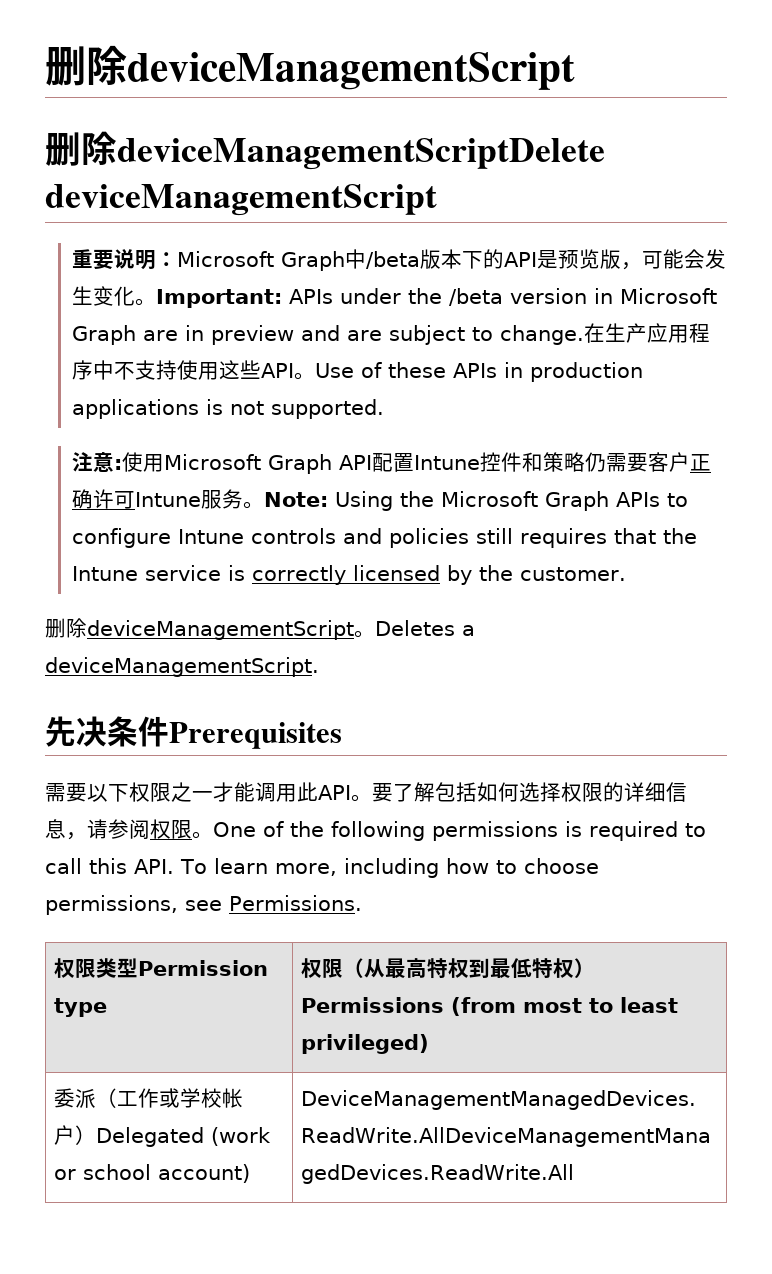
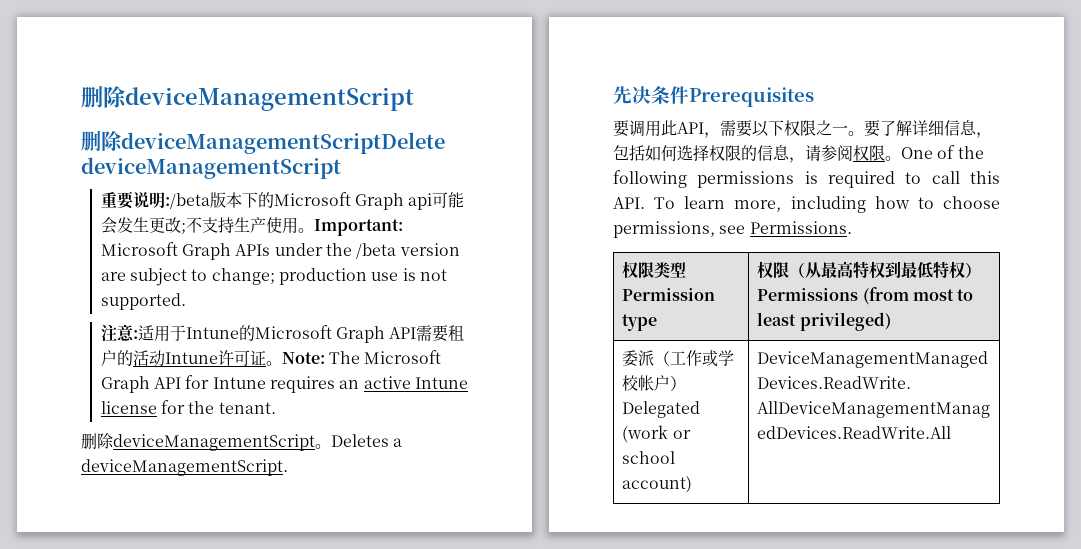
[156,249,727,271] [72,286,283,308] ：Microsoft Graph中/beta版本下的API是预览版，可能会发生变化。Important: -> [164,192,465,210] [100,217,403,236] [100,242,232,260] :/beta版本下的Microsoft Graph api可能会发生更改;不支持生产使用。Important: Microsoft Graph
[594,288,718,304] [72,323,711,345] [72,360,644,382] [72,399,200,419] in Microsoft Graph are in preview and are subject to change.在生产应用程序中不支持使用这些API。Use of these APIs in production applications -> [100,268,399,286] are subject to change; production use
[122,452,712,474] [72,489,689,511] [72,528,698,548] [72,565,627,585] 使用Microsoft Graph API配置Intune控件和策略仍需要客户正确许可Intune服务。Note: Using the Microsoft Graph APIs to configure Intune controls and policies still requires that the Intune service is correctly licensed by the customer. -> [137,325,465,343] [100,350,442,367] [100,375,468,393] [100,400,276,414] 适用于Intune的Microsoft Graph API需要租户的活动Intune许可证。Note: The Microsoft Graph API for Intune requires an active Intune license for the tenant.
(342, 735) none -> [613,120,720,138] 要调用此API，
[213,782,435,802] 才能调用此API。要了解 -> [848,120,992,138] 。要了解详细信息，
[624,782,666,802] 详细 -> (757, 153) none

